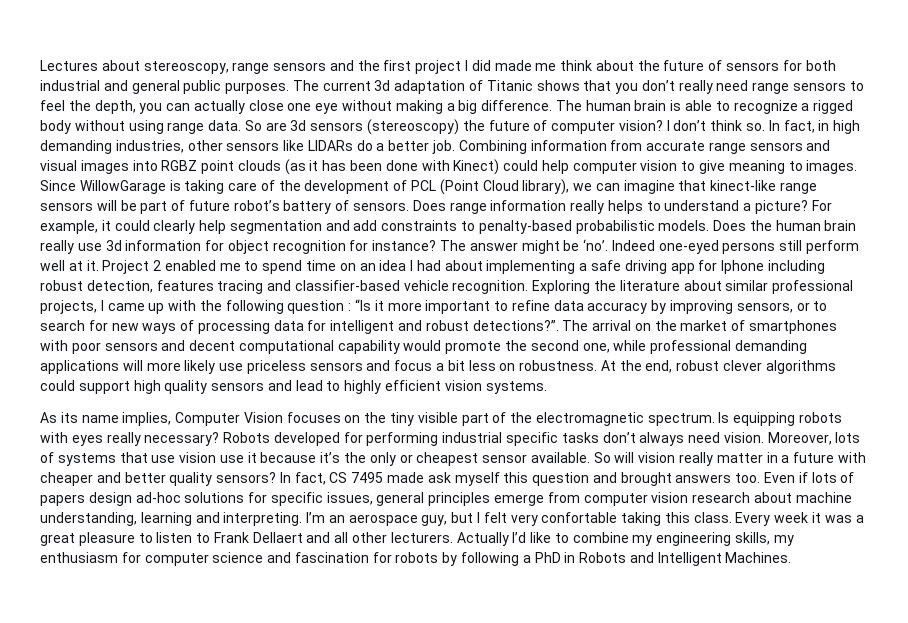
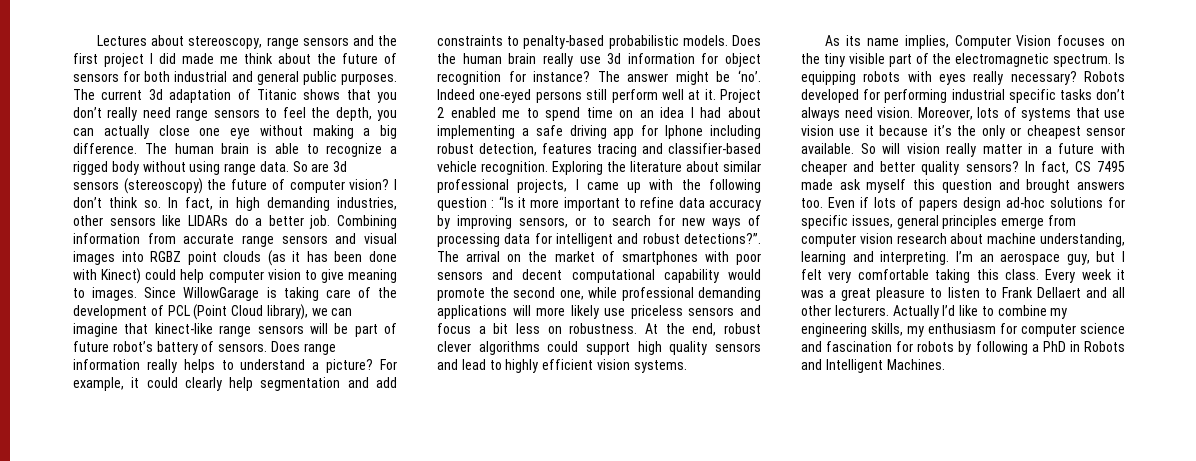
[541,512,618,523] confortable -> [857,269,929,280] comfortable

